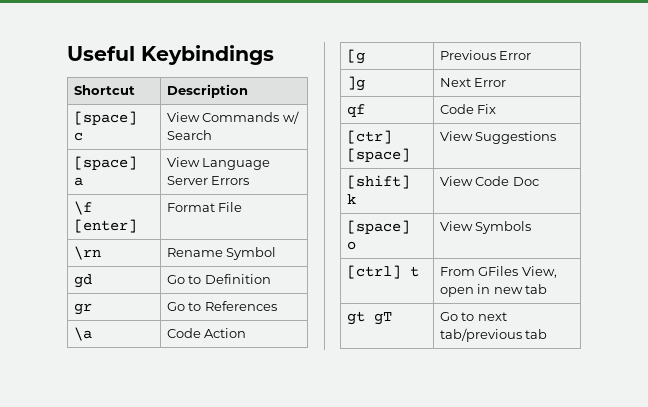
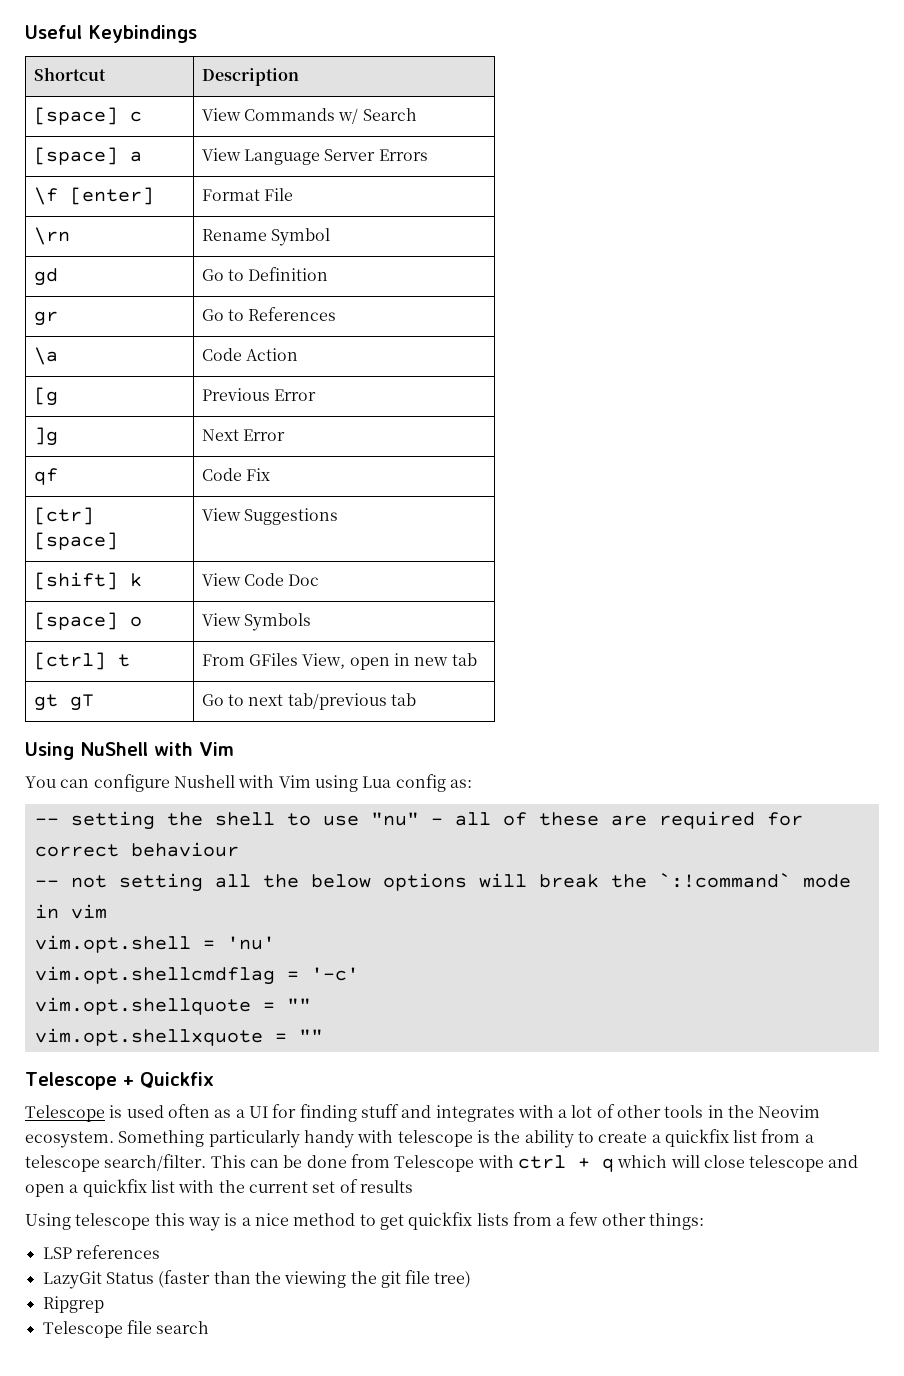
(548, 334) none -> [25,742,234,760] [25,774,472,792] [34,811,803,830] [34,842,239,857] [34,873,851,892] [34,904,107,919] [34,935,275,953] [34,966,359,985] [34,997,311,1015] [34,1028,323,1046] [25,1072,214,1090] [25,1104,821,1122] [25,1129,814,1148] [25,1154,859,1172] [25,1179,413,1197] [25,1212,705,1231] [42,1245,160,1259] [42,1270,472,1289] [42,1296,104,1313] [42,1320,210,1338] // Using NuShell with Vim // You can configure Nushell with Vim using Lua config as: // -- setting the shell to use "nu" - all of these are required for correct behaviour // -- not setting all the below options will break the `:!command` mode in vim // vim.opt.shell = 'nu' // vim.opt.shellcmdflag = '-c' // vim.opt.shellquote = "" // vim.opt.shellxquote = "" // Telescope + Quickfix // Telescope is used often as a UI for finding stuff and integrates with a lot of other tools in the Neovim ecosystem. Something particularly handy with telescope is the ability to create a quickfix list from a telescope search/filter. This can be done from Telescope with ctrl + q which will close telescope and open a quickfix list with the current set of results // Using telescope this way is a nice method to get quickfix lists from a few other things: // LSP references // LazyGit Status (faster than the viewing the git file tree) // Ripgrep // Telescope file search

